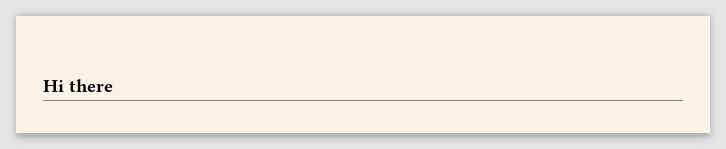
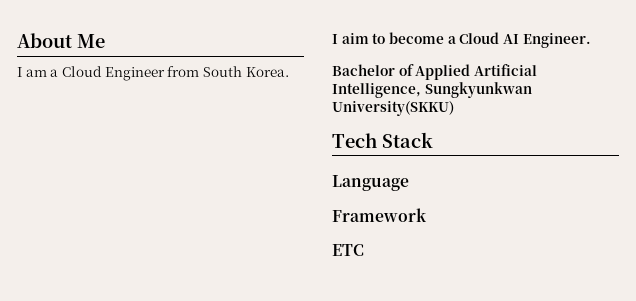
[43,79,113,92] Hi there -> [17,33,105,48] [17,66,289,81] [332,32,591,48] [332,64,537,80] [332,82,532,98] [332,101,454,116] [332,132,433,148] [332,175,409,191] [332,208,427,222] [332,244,364,256] About Me // I am a Cloud Engineer from South Korea. // I aim to become a Cloud AI Engineer. // Bachelor of Applied Artificial Intelligence, Sungkyunkwan University(SKKU) // Tech Stack // Language // Framework // ETC

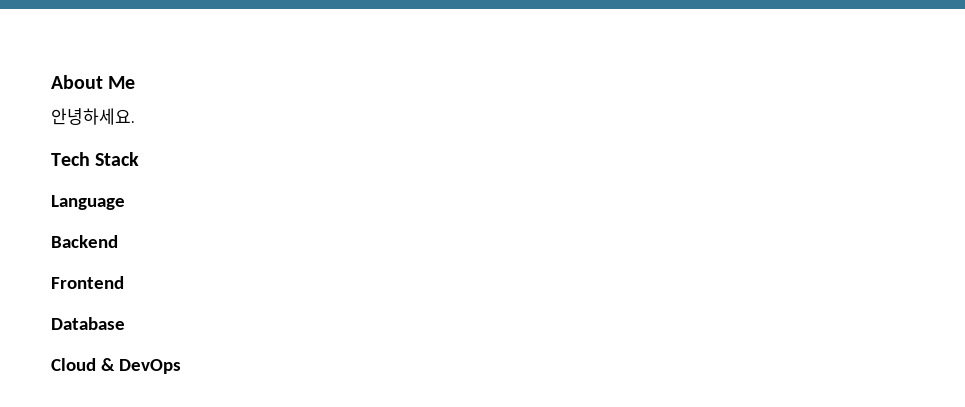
[17,66,289,81] [332,32,591,48] [332,64,537,80] [332,82,532,98] [332,101,454,116] [332,132,433,148] [332,175,409,191] [332,208,427,222] [332,244,364,256] I am a Cloud Engineer from South Korea. // I aim to become a Cloud AI Engineer. // Bachelor of Applied Artificial Intelligence, Sungkyunkwan University(SKKU) // Tech Stack // Language // Framework // ETC -> [51,108,135,125] [51,152,140,166] [51,195,125,210] [51,235,118,248] [51,276,124,289] [51,317,125,330] [51,358,181,374] 안녕하세요. // Tech Stack // Language // Backend // Frontend // Database // Cloud & DevOps

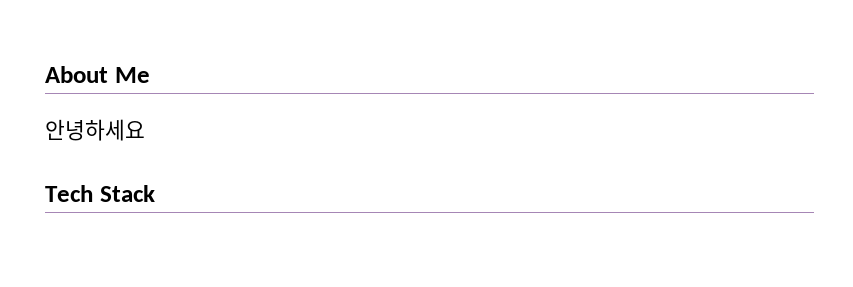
[51,108,135,125] 안녕하세요. -> [45,119,145,141] 안녕하세요
[51,195,125,210] [51,235,118,248] [51,276,124,289] [51,317,125,330] [51,358,181,374] // Language // Backend // Frontend // Database // Cloud & DevOps -> (155, 193) none

